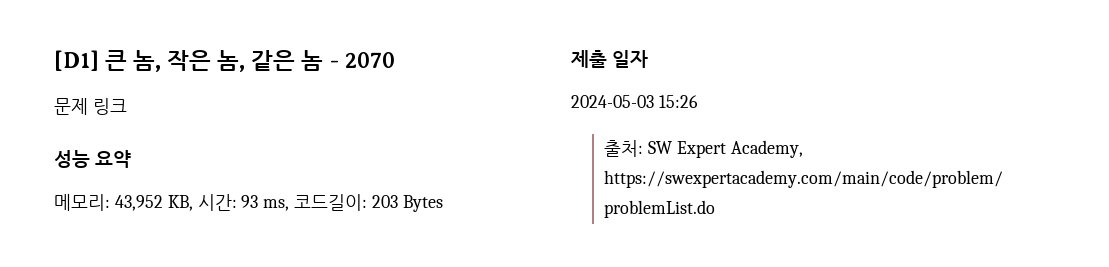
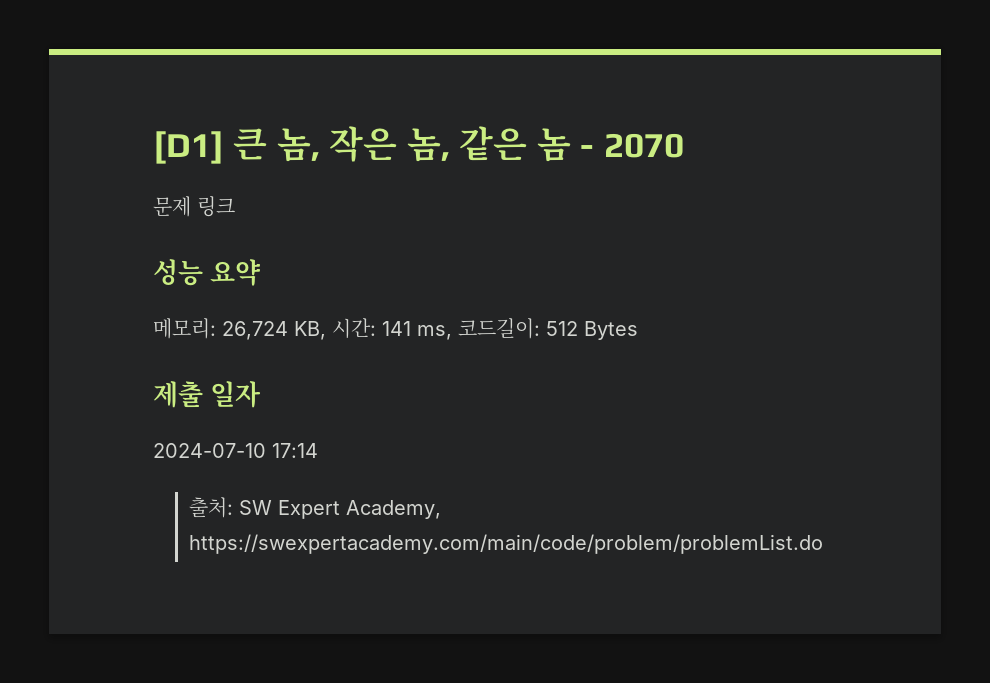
[114,195,163,211] 43,952 -> [222,321,288,340] 26,724
[241,195,259,208] 93 -> [382,321,411,336] 141
[372,195,399,208] 203 -> [546,321,578,336] 512
[571,95,698,108] 2024-05-03 15:26 -> [153,443,318,458] 2024-07-10 17:14

